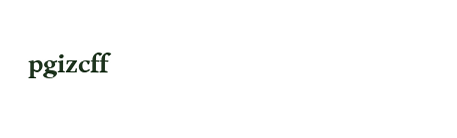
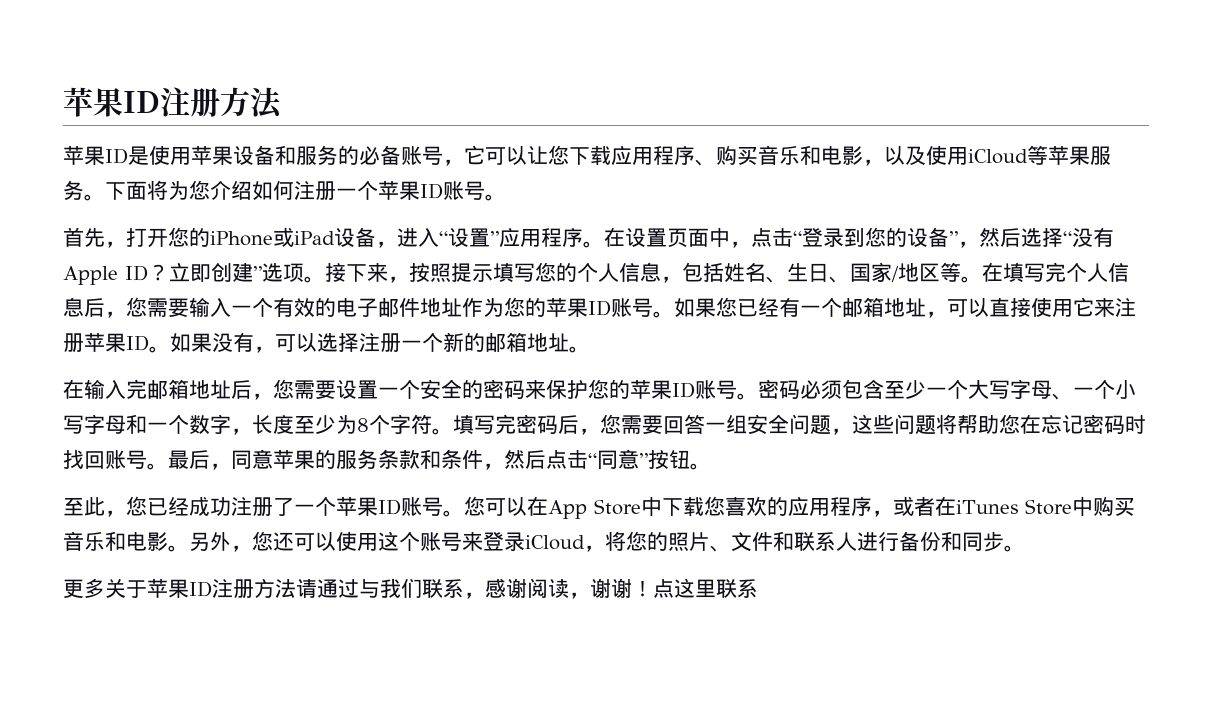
[27,52,113,79] pgizcff -> [63,87,283,119] [63,145,1111,166] [63,180,506,201] [63,227,1114,248] [63,262,1129,285] [63,297,1136,318] [63,332,590,353] [63,379,1136,400] [63,414,1146,435] [63,449,711,470] [63,496,1135,519] [63,531,1025,552] [63,578,758,599] 苹果ID注册方法 // 苹果ID是使用苹果设备和服务的必备账号，它可以让您下载应用程序、购买音乐和电影，以及使用iCloud等苹果服务。下面将为您介绍如何注册一个苹果ID账号。 // 首先，打开您的iPhone或iPad设备，进入“设置”应用程序。在设置页面中，点击“登录到您的设备”，然后选择“没有Apple ID？立即创建”选项。接下来，按照提示填写您的个人信息，包括姓名、生日、国家/地区等。在填写完个人信息后，您需要输入一个有效的电子邮件地址作为您的苹果ID账号。如果您已经有一个邮箱地址，可以直接使用它来注册苹果ID。如果没有，可以选择注册一个新的邮箱地址。 // 在输入完邮箱地址后，您需要设置一个安全的密码来保护您的苹果ID账号。密码必须包含至少一个大写字母、一个小写字母和一个数字，长度至少为8个字符。填写完密码后，您需要回答一组安全问题，这些问题将帮助您在忘记密码时找回账号。最后，同意苹果的服务条款和条件，然后点击“同意”按钮。 // 至此，您已经成功注册了一个苹果ID账号。您可以在App Store中下载您喜欢的应用程序，或者在iTunes Store中购买音乐和电影。另外，您还可以使用这个账号来登录iCloud，将您的照片、文件和联系人进行备份和同步。 // 更多关于苹果ID注册方法请通过与我们联系，感谢阅读，谢谢！点这里联系

